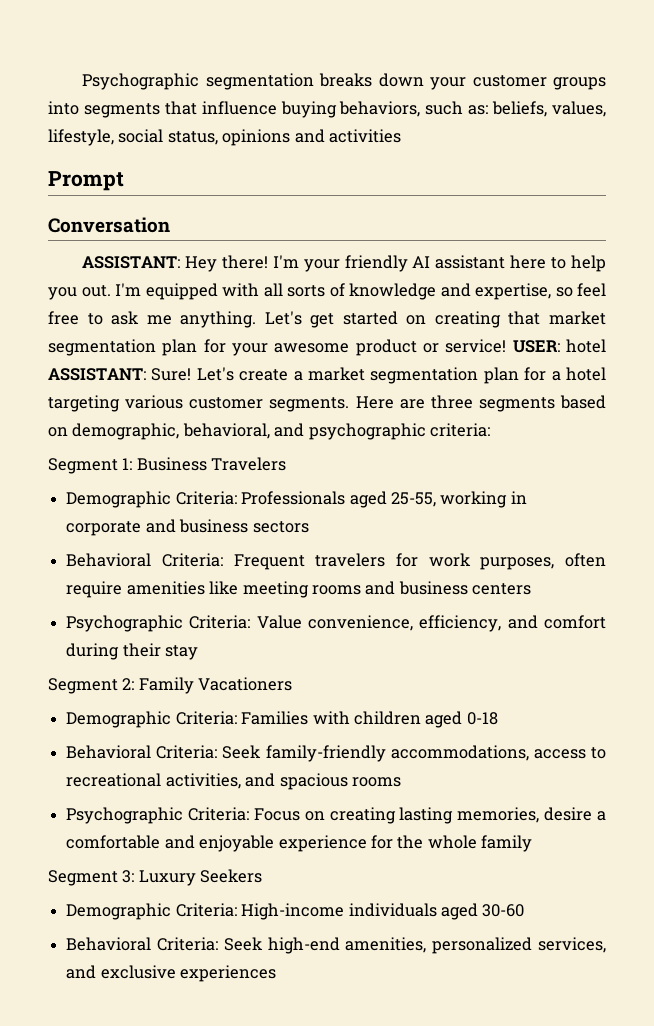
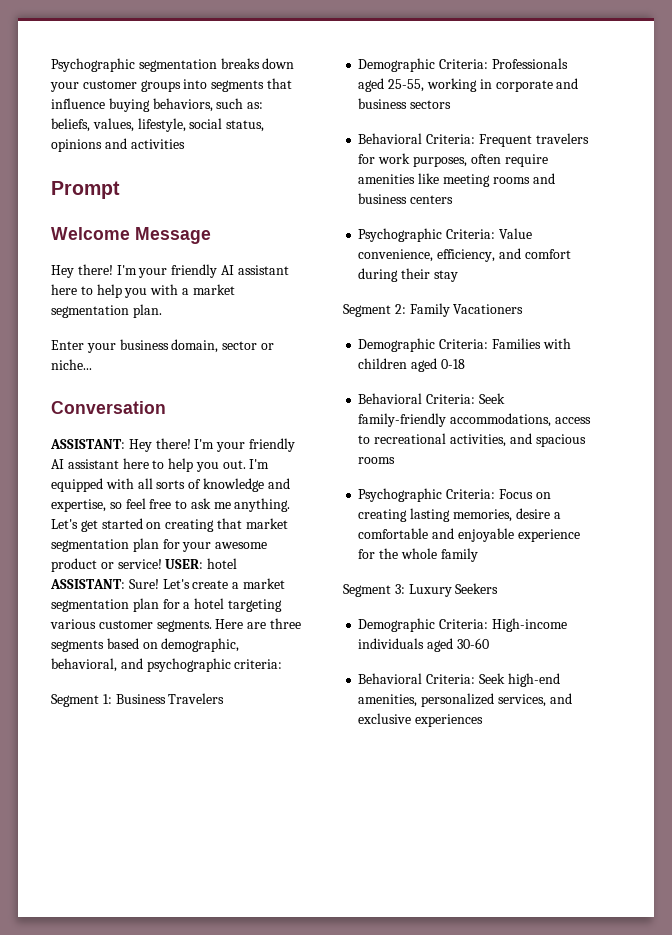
(124, 181) none -> [51,227,211,244] [51,264,289,278] [51,284,235,298] [51,304,162,318] [51,339,274,353] [51,359,92,370] // Welcome Message // Hey there! I'm your friendly AI assistant here to help you with a market segmentation plan. // Enter your business domain, sector or niche...

